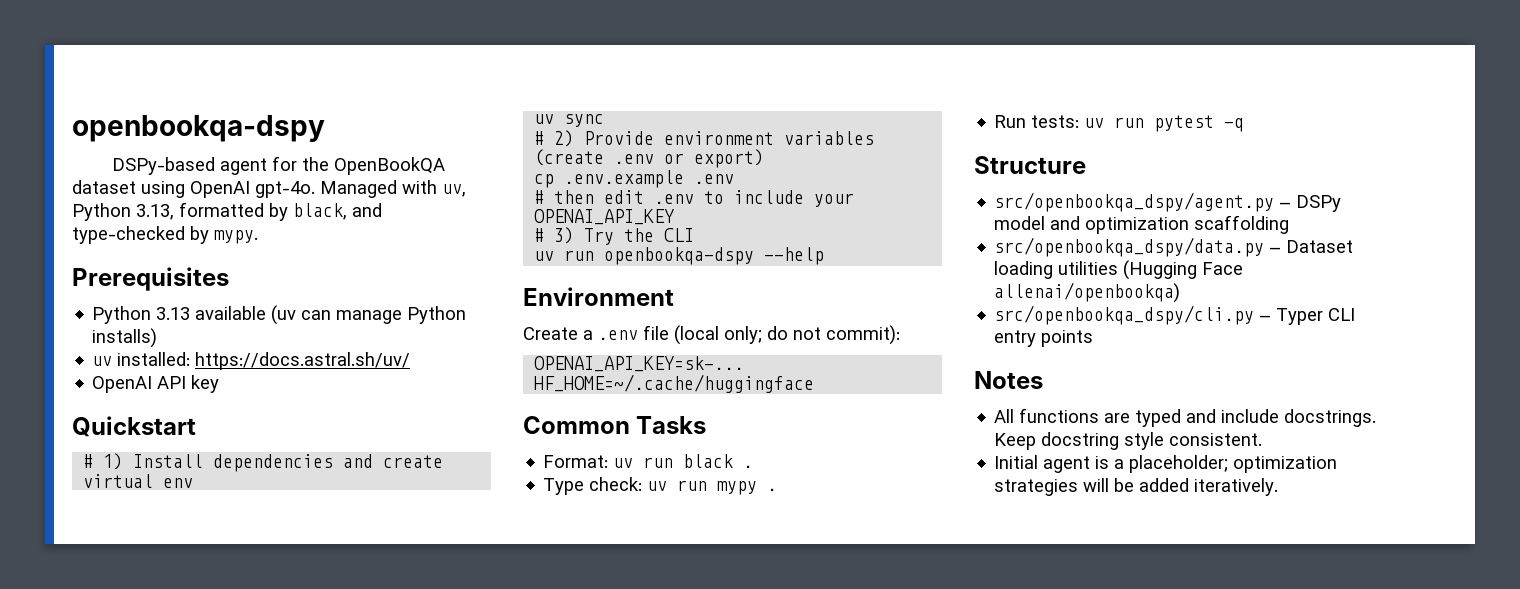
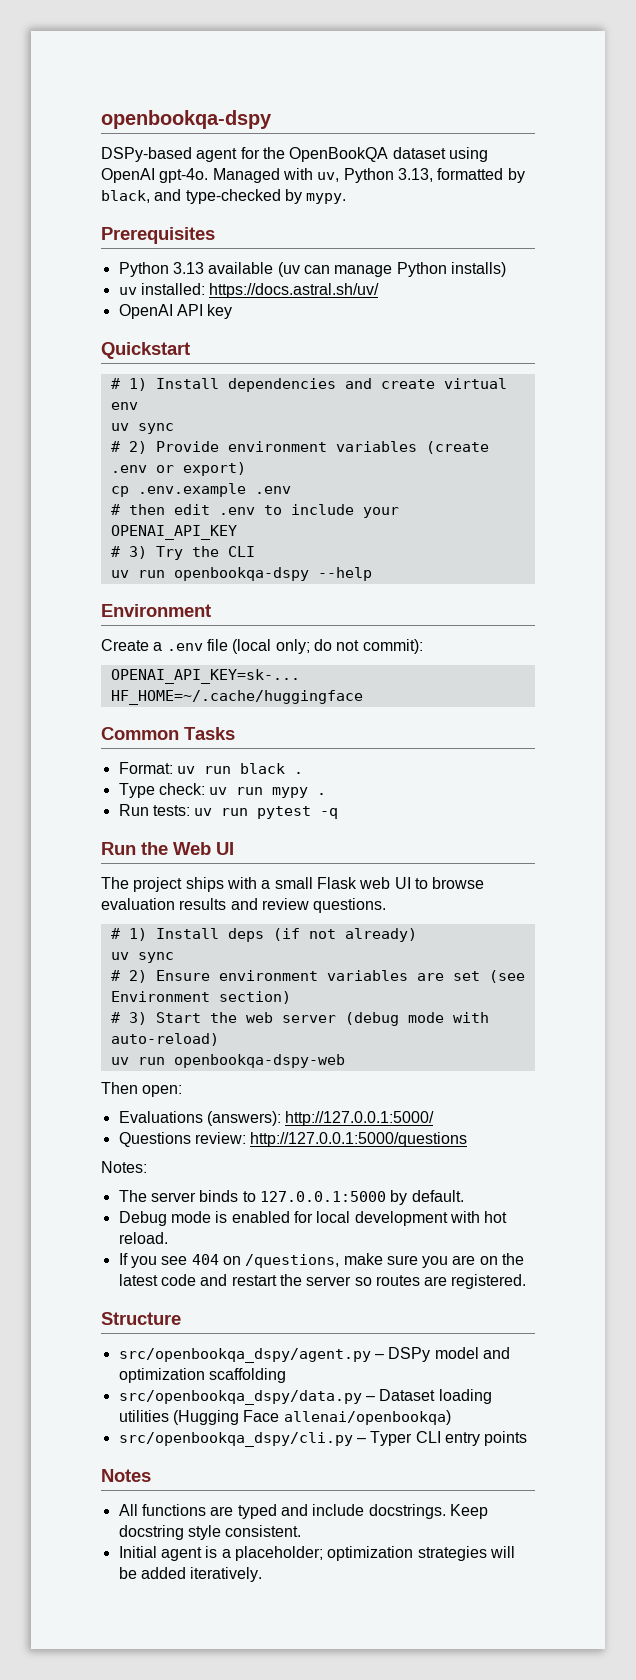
(1245, 125) none -> [101,842,234,855] [101,877,485,892] [101,898,387,913] [110,928,417,942] [110,952,174,963] [110,970,525,983] [110,991,291,1004] [110,1012,489,1026] [110,1033,219,1046] [110,1054,345,1068] [101,1082,183,1097] [118,1111,435,1126] [118,1132,468,1147] [101,1161,147,1173] [118,1190,464,1205] [118,1211,508,1226] [118,1232,168,1244] [118,1253,525,1268] [118,1274,527,1289] // Run the Web UI // The project ships with a small Flask web UI to browse evaluation results and review questions. // # 1) Install deps (if not already) // uv sync // # 2) Ensure environment variables are set (see Environment section) // # 3) Start the web server (debug mode with auto-reload) // uv run openbookqa-dspy-web // Then open: // Evaluations (answers): http://127.0.0.1:5000/ // Questions review: http://127.0.0.1:5000/questions // Notes: // The server binds to 127.0.0.1:5000 by default. // Debug mode is enabled for local development with hot reload. // If you see 404 on /questions, make sure you are on the latest code and restart the server so routes are registered.

